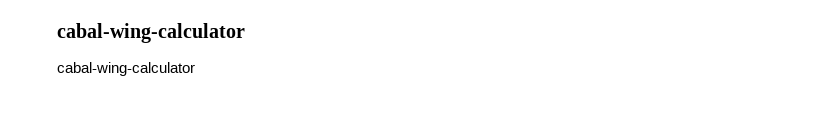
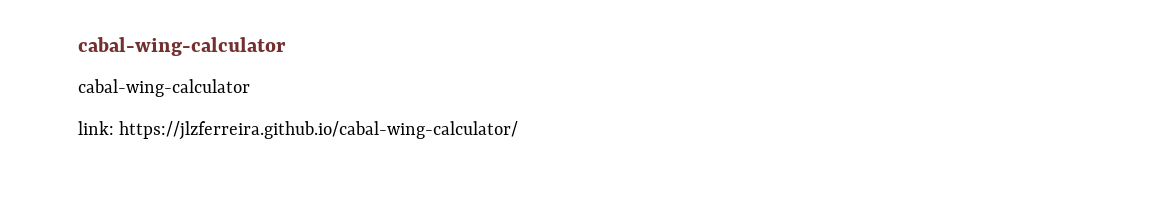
(195, 69) none -> [78,121,519,140] // link: https://jlzferreira.github.io/cabal-wing-calculator/

